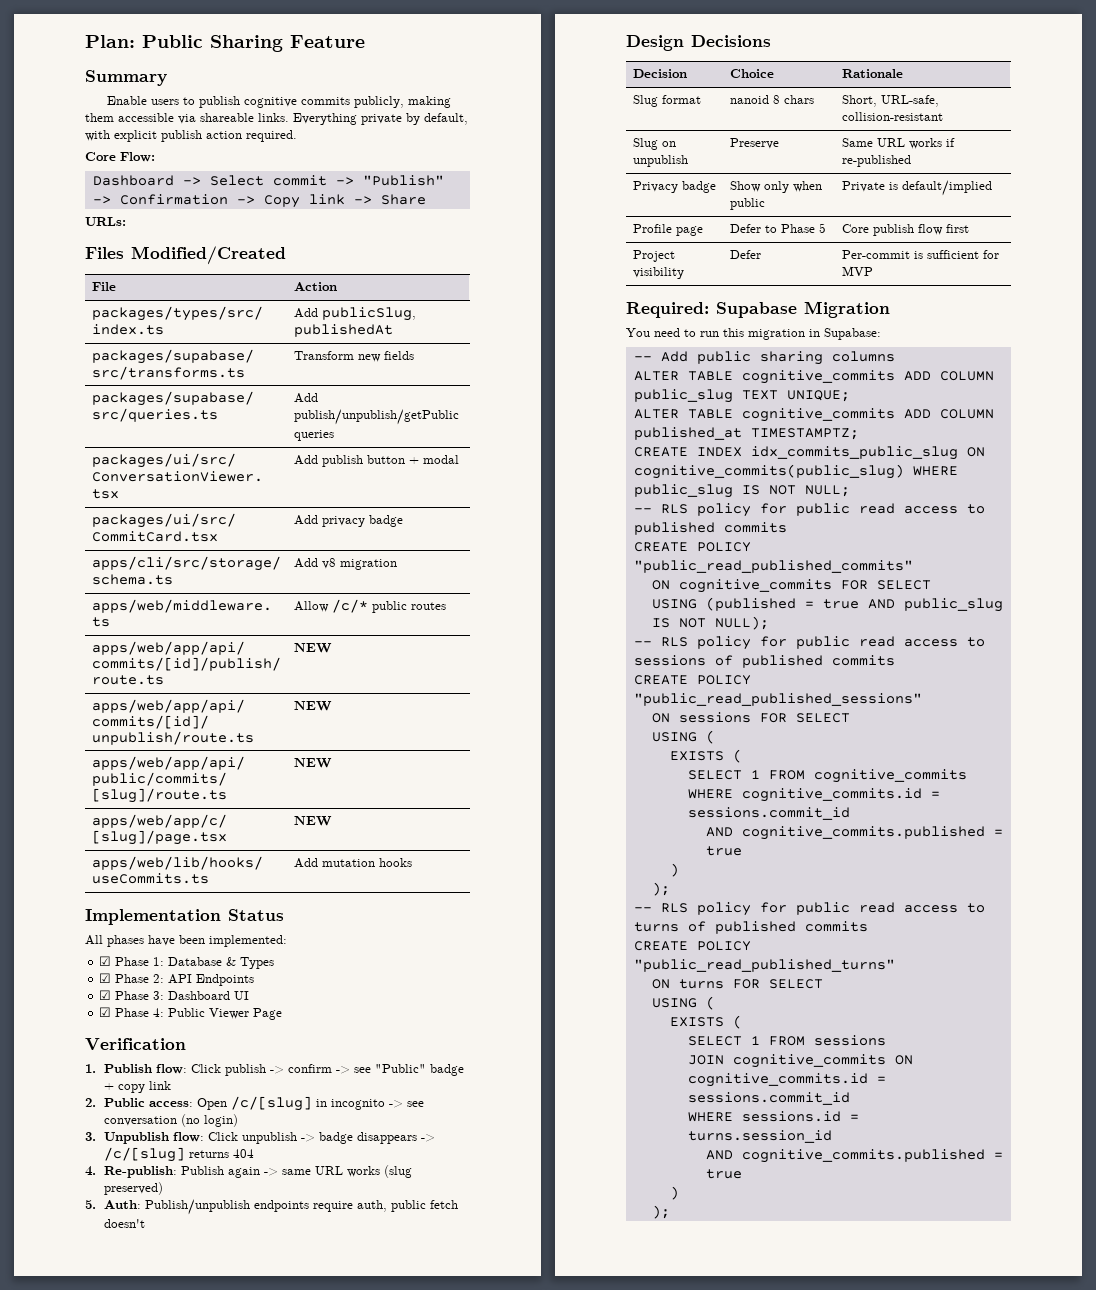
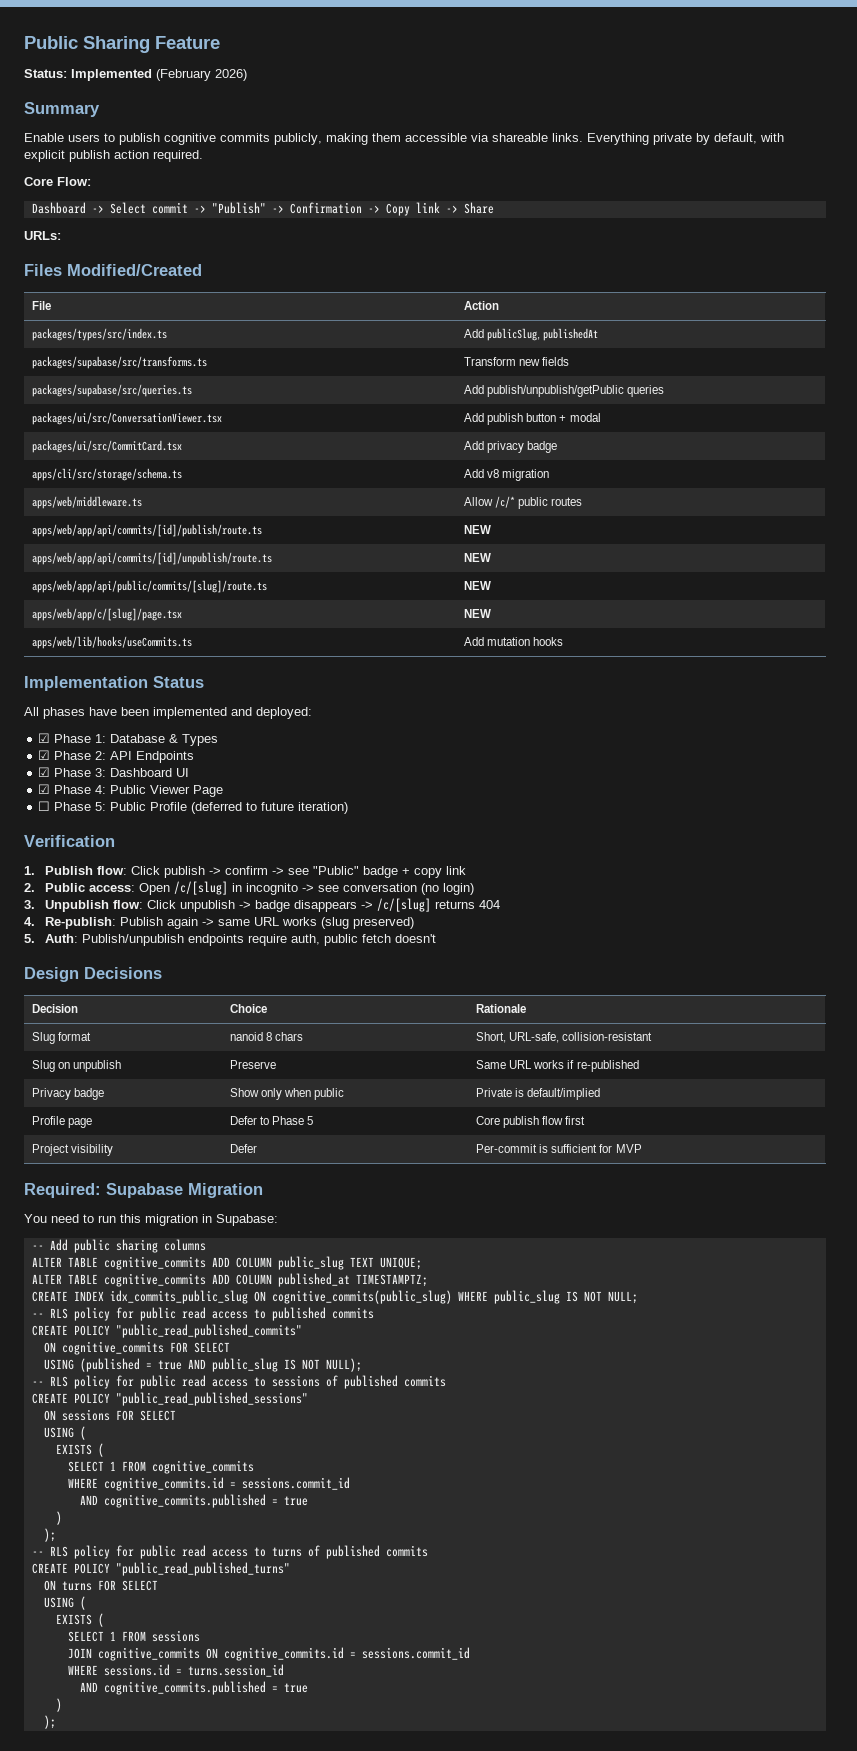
[85,35,135,48] Plan: -> (24, 42) none
(365, 41) none -> [24,69,247,81] // Status: Implemented (February 2026)
[209,935,287,947] implemented: -> [153,707,312,719] implemented and deployed:
(283, 1014) none -> [38,801,349,814] // ☐ Phase 5: Public Profile (deferred to future iteration)

